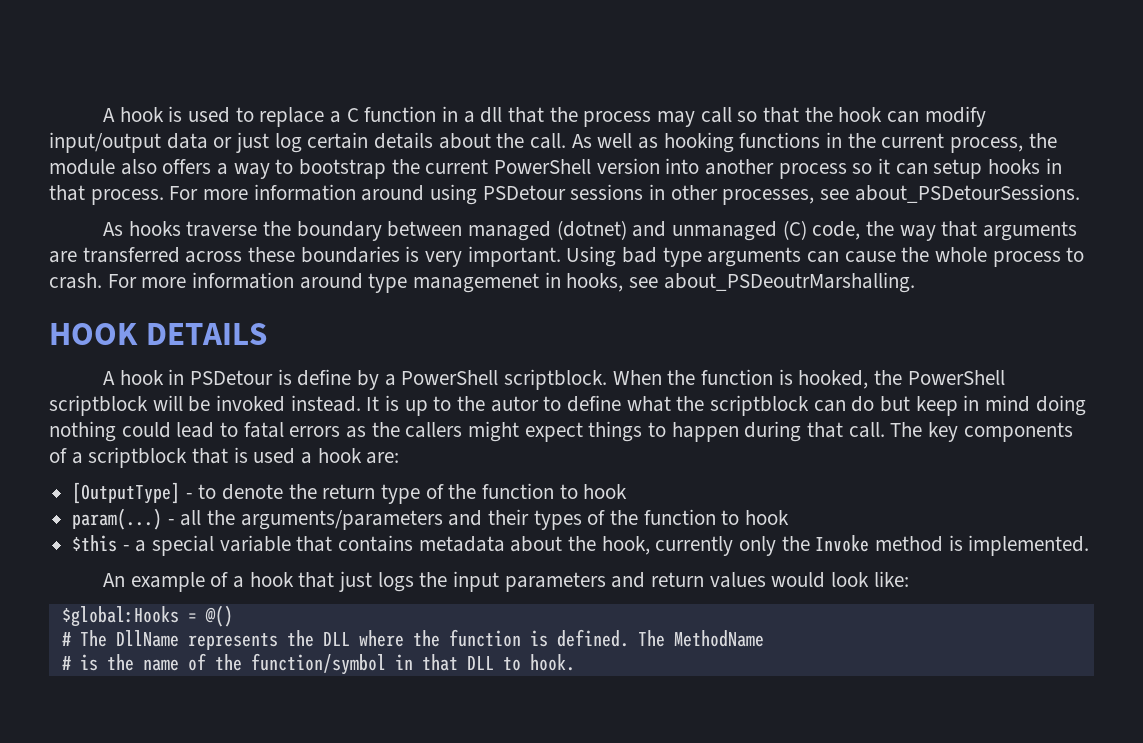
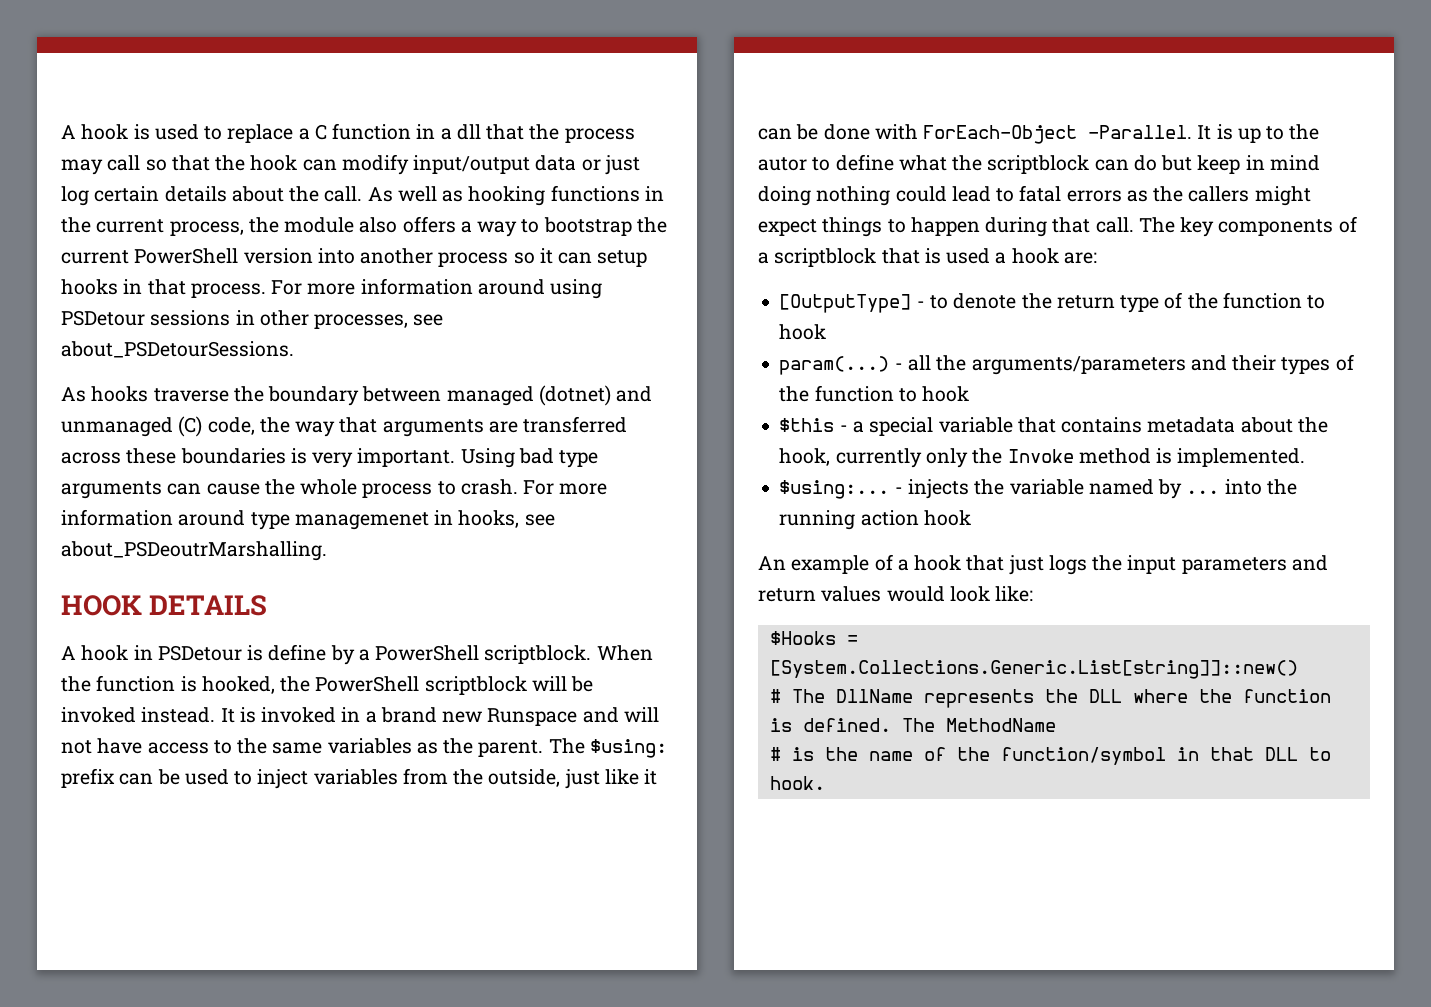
(400, 403) none -> [261,707,659,726] [61,738,667,758] [61,768,658,789] [758,124,1233,144] invoked in a brand new Runspace and will not have access to the same variables as the parent. The $using: prefix can be used to inject variables from the outside, just like it can be done with ForEach-Object -Parallel. It is
(1090, 545) none -> [779,479,1297,499] [779,510,971,530] // $using:... - injects the variable named by ... into the running action hook
[61,605,233,627] $global:Hooks = @() -> [769,631,858,645] [769,660,1298,679] $Hooks = [System.Collections.Generic.List[string]]::new()

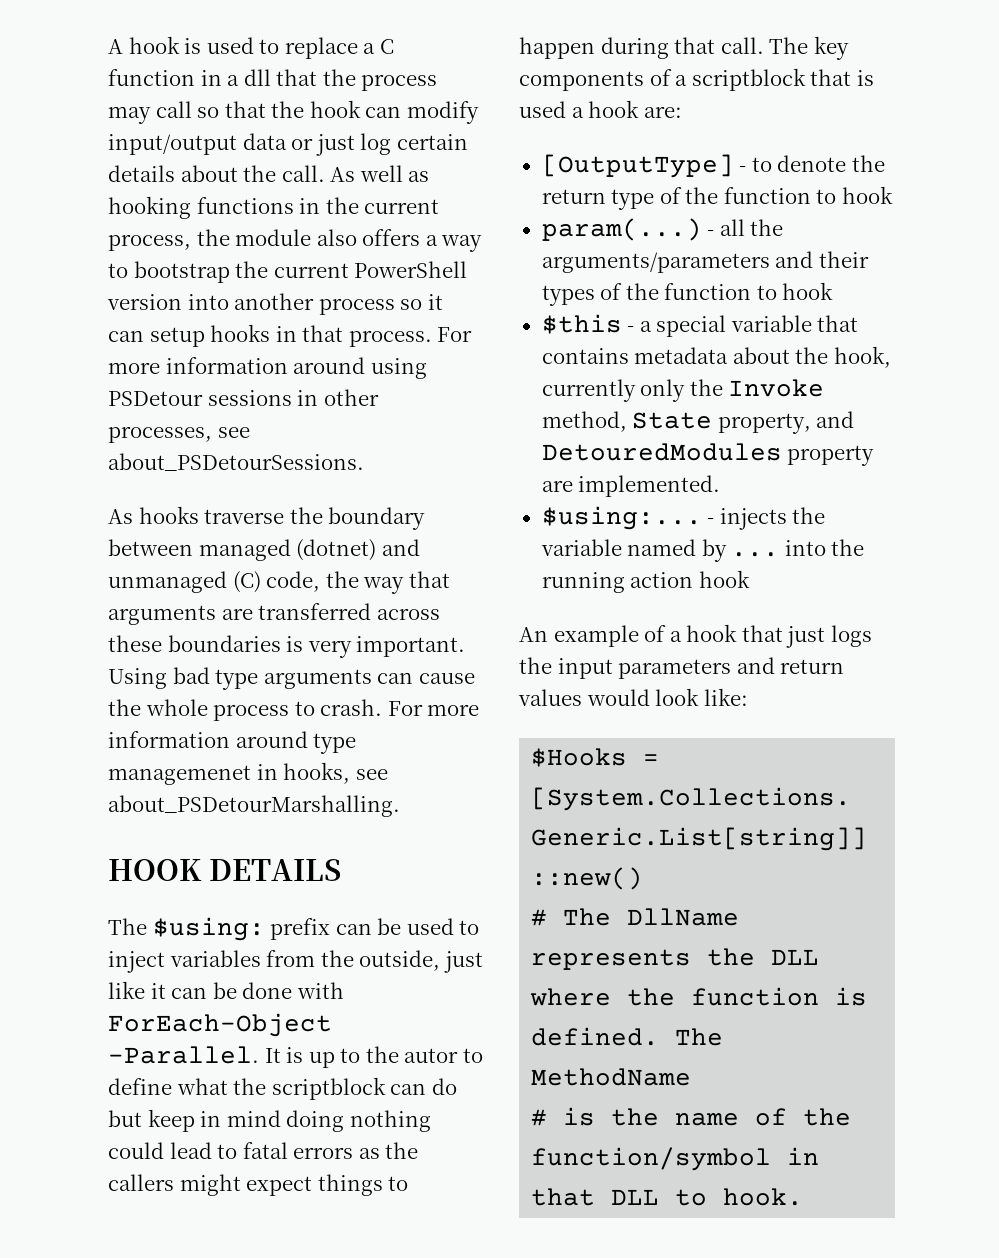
[61,541,327,561] about_PSDeoutrMarshalling. -> [108,795,400,817] about_PSDetourMarshalling.
[61,644,653,665] [61,675,594,695] [61,707,659,726] [61,738,544,757] A hook in PSDetour is define by a PowerShell scriptblock. When the function is hooked, the PowerShell scriptblock will be invoked instead. It is invoked in a brand new Runspace and will not have access to the same variables as the parent. -> (341, 870) none
[1078,448,1173,464] method is -> [541,411,855,434] [541,443,875,466] [541,480,573,492] method, State property, and DetouredModules property are

